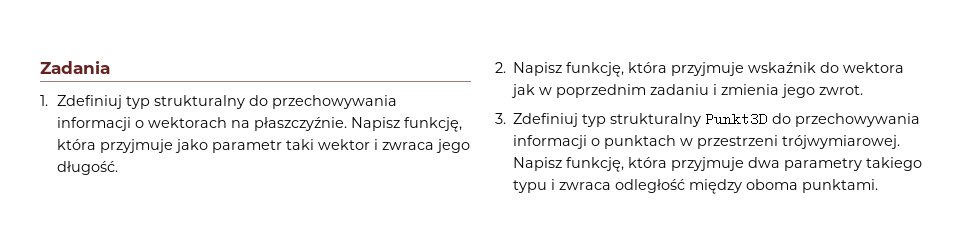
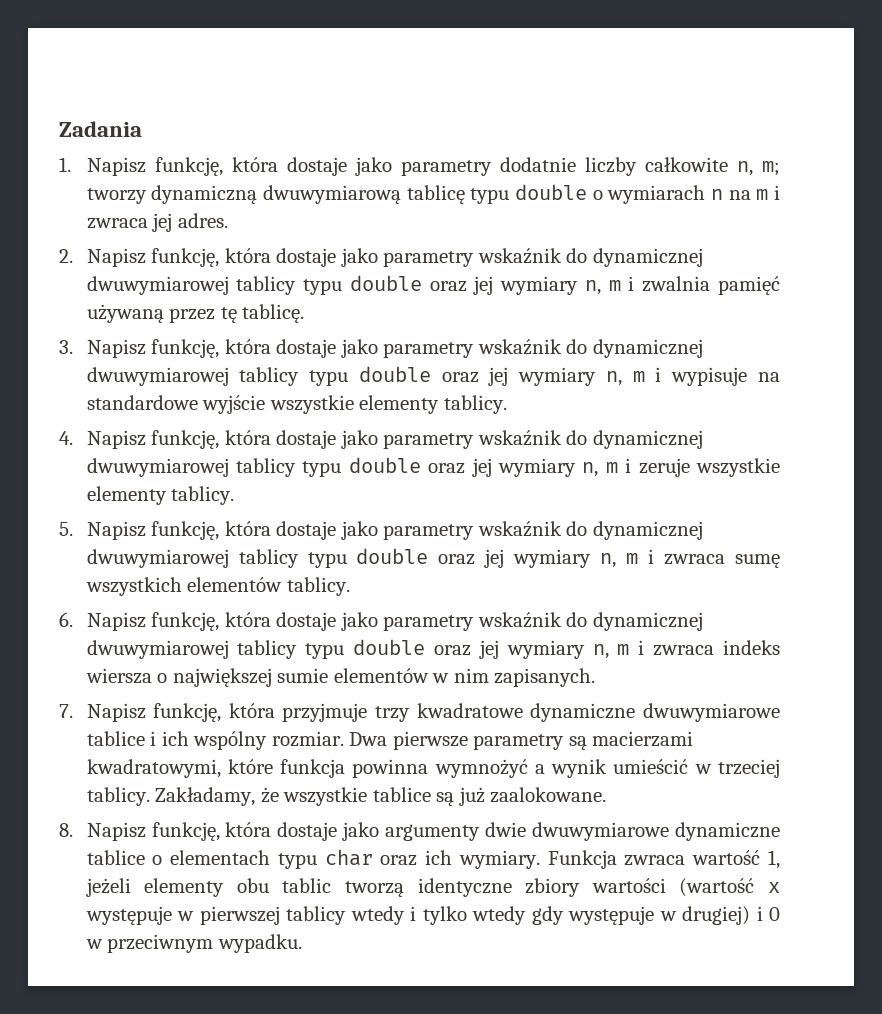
[57,95,398,109] [57,117,463,132] [57,139,471,153] [57,161,119,175] [495,62,905,77] [511,84,864,98] [495,112,921,127] [513,135,901,149] [513,157,923,172] [513,179,879,194] Zdefiniuj typ strukturalny do przechowywania informacji o wektorach na płaszczyźnie. Napisz funkcję, która przyjmuje jako parametr taki wektor i zwraca jego długość. // 2. Napisz funkcję, która przyjmuje wskaźnik do wektora jak w poprzednim zadaniu i zmienia jego zwrot. // 3. Zdefiniuj typ strukturalny Punkt3D do przechowywania informacji o punktach w przestrzeni trójwymiarowej. Napisz funkcję, która przyjmuje dwa parametry takiego typu i zwraca odległość między oboma punktami. -> [86,157,780,176] [86,184,780,204] [86,213,228,232] [59,248,703,267] [86,275,780,295] [86,304,305,323] [59,339,703,358] [86,366,780,386] [86,395,507,414] [59,430,703,449] [86,457,781,477] [86,486,235,505] [59,521,703,540] [86,548,780,568] [85,577,350,596] [59,612,703,631] [86,639,780,659] [85,668,596,687] [59,703,780,722] [86,731,694,750] [86,759,780,778] [86,787,607,806] [59,822,780,841] [86,849,780,869] [85,878,780,897] [85,906,781,925] [85,934,302,953] Napisz funkcję, która dostaje jako parametry dodatnie liczby całkowite n, m; tworzy dynamiczną dwuwymiarową tablicę typu double o wymiarach n na m i zwraca jej adres. // 2. Napisz funkcję, która dostaje jako parametry wskaźnik do dynamicznej dwuwymiarowej tablicy typu double oraz jej wymiary n, m i zwalnia pamięć używaną przez tę tablicę. // 3. Napisz funkcję, która dostaje jako parametry wskaźnik do dynamicznej dwuwymiarowej tablicy typu double oraz jej wymiary n, m i wypisuje na standardowe wyjście wszystkie elementy tablicy. // 4. Napisz funkcję, która dostaje jako parametry wskaźnik do dynamicznej dwuwymiarowej tablicy typu double oraz jej wymiary n, m i zeruje wszystkie elementy tablicy. // 5. Napisz funkcję, która dostaje jako parametry wskaźnik do dynamicznej dwuwymiarowej tablicy typu double oraz jej wymiary n, m i zwraca sumę wszystkich elementów tablicy. // 6. Napisz funkcję, która dostaje jako parametry wskaźnik do dynamicznej dwuwymiarowej tablicy typu double oraz jej wymiary n, m i zwraca indeks wiersza o największej sumie elementów w nim zapisanych. // 7. Napisz funkcję, która przyjmuje trzy kwadratowe dynamiczne dwuwymiarowe tablice i ich wspólny rozmiar. Dwa pierwsze parametry są macierzami kwadratowymi, które funkcja powinna wymnożyć a wynik umieścić w trzeciej tablicy. Zakładamy, że wszystkie tablice są już zaalokowane. // 8. Napisz funkcję, która dostaje jako argumenty dwie dwuwymiarowe dynamiczne tablice o elementach typu char oraz ich wymiary. Funkcja zwraca wartość 1, jeżeli elementy obu tablic tworzą identyczne zbiory wartości (wartość x występuje w pierwszej tablicy wtedy i tylko wtedy gdy występuje w drugiej) i 0 w przeciwnym wypadku.

